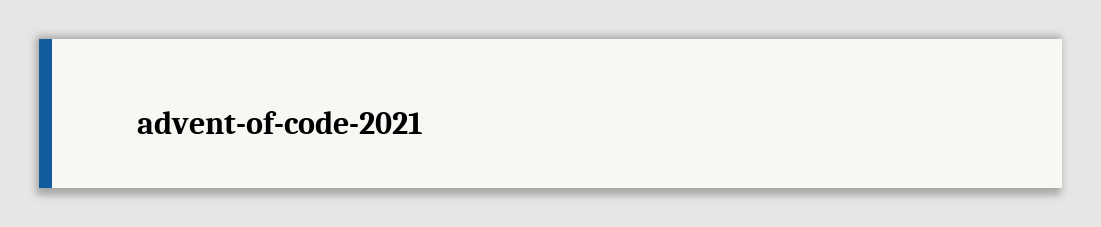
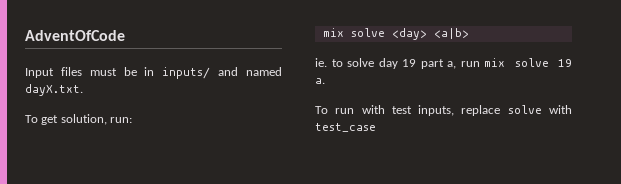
[137,111,423,134] advent-of-code-2021 -> [25,30,125,41] [25,67,282,79] [25,84,83,96] [25,114,133,125] [322,28,469,40] [315,58,572,69] [315,78,325,84] [315,105,572,116] [315,123,376,132] AdventOfCode // Input files must be in inputs/ and named dayX.txt. // To get solution, run: // mix solve <day> <a|b> // ie. to solve day 19 part a, run mix solve 19 a. // To run with test inputs, replace solve with test_case

